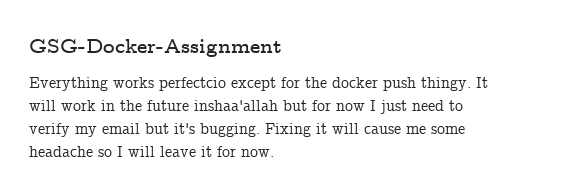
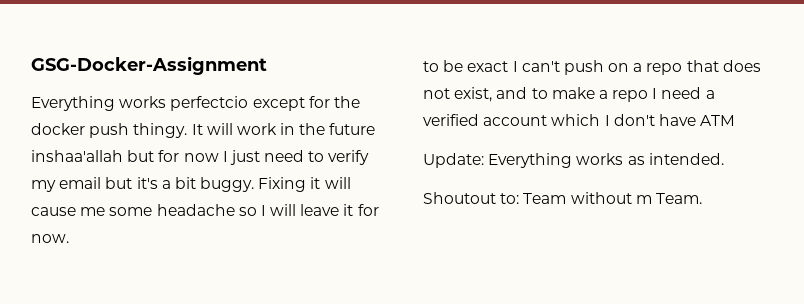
[200,123,260,137] bugging. -> [161,177,255,192] a bit buggy.
(274, 153) none -> [423,60,761,75] [423,87,715,102] [423,114,736,126] [423,153,724,168] [423,192,702,204] // to be exact I can't push on a repo that does not exist, and to make a repo I need a verified account which I don't have ATM // Update: Everything works as intended. // Shoutout to: Team without m Team.

